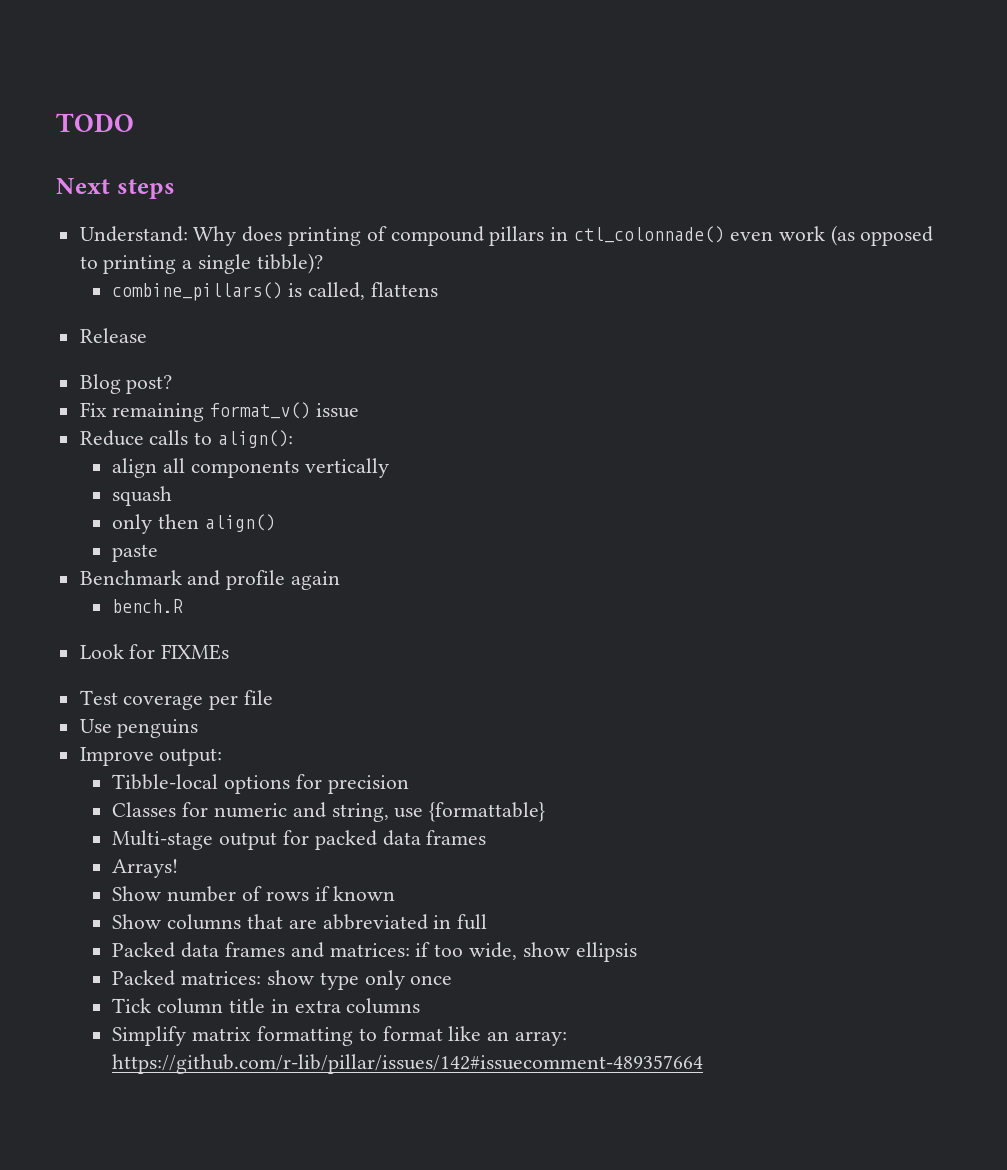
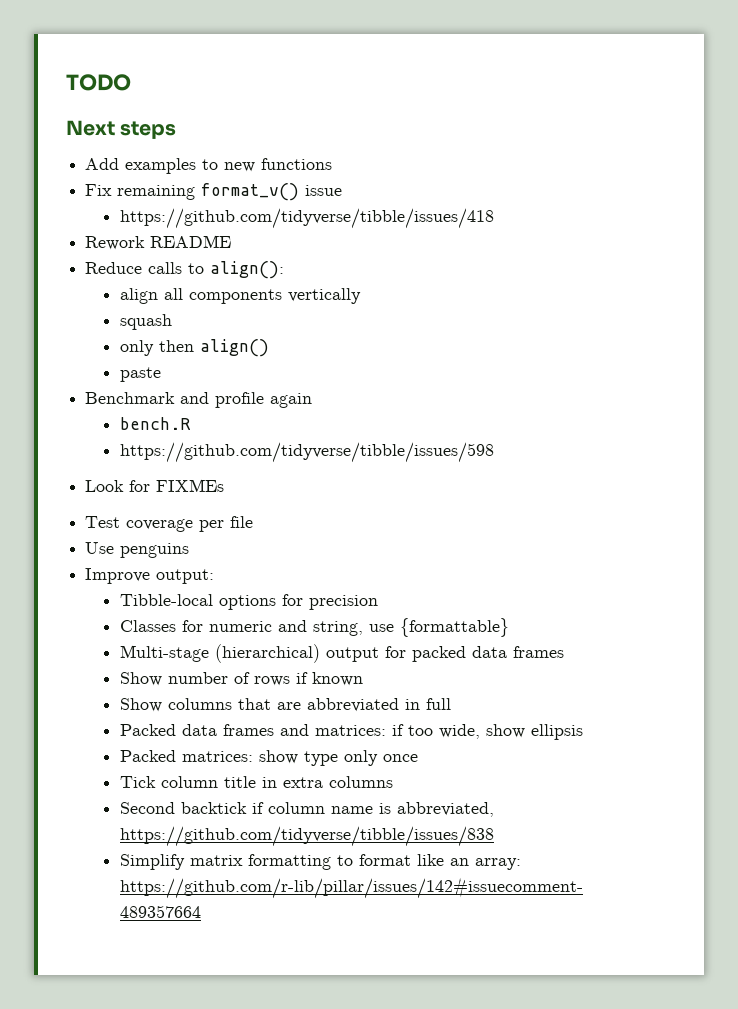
[79,225,934,246] [79,253,323,274] [112,282,438,301] [79,328,147,343] [79,374,173,394] Understand: Why does printing of compound pillars in ctl_colonnade() even work (as opposed to printing a single tibble)? // combine_pillars() is called, flattens // Release // Blog post? -> [85,158,333,174] Add examples to new functions
(360, 410) none -> [119,208,494,229] [85,235,232,250] // https://github.com/tidyverse/tibble/issues/418 // Rework README
(184, 606) none -> [119,442,494,463] // https://github.com/tidyverse/tibble/issues/598
(214, 840) none -> [214,644,320,663] (hierarchical)
[112,859,179,878] // Arrays! -> (564, 652) none
(421, 1006) none -> [119,802,494,817] [119,826,494,847] // Second backtick if column name is abbreviated, https://github.com/tidyverse/tibble/issues/838

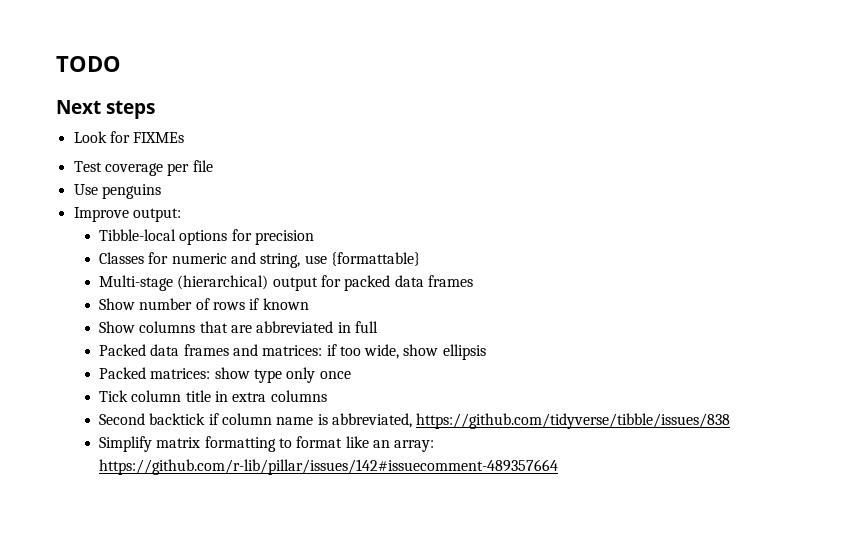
[85,158,333,174] [85,183,343,201] [119,208,494,229] [85,235,232,250] [85,261,285,279] [119,288,361,304] [119,314,172,330] [119,339,269,357] [119,367,161,382] [85,392,313,408] [119,417,191,430] [119,442,494,463] // Add examples to new functions // Fix remaining format_v() issue // https://github.com/tidyverse/tibble/issues/418 // Rework README // Reduce calls to align(): // align all components vertically // squash // only then align() // paste // Benchmark and profile again // bench.R // https://github.com/tidyverse/tibble/issues/598 -> (156, 109) none

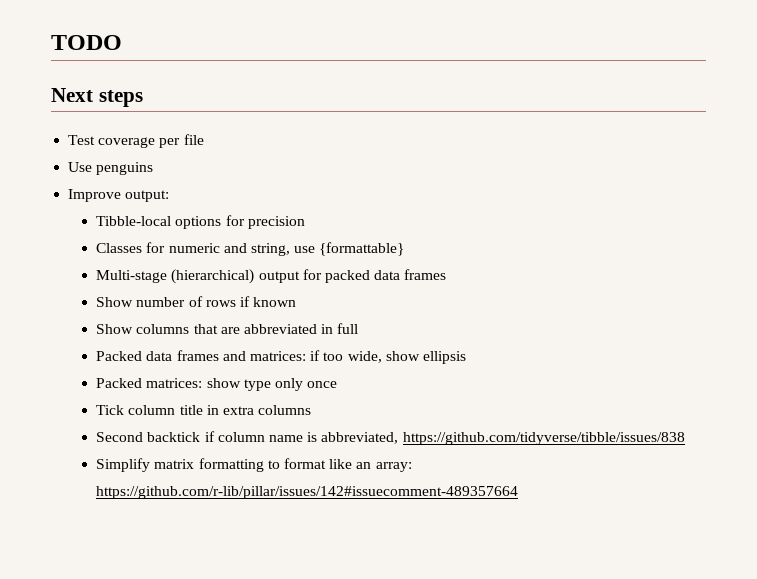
[73,131,185,143] // Look for FIXMEs -> (143, 98) none

